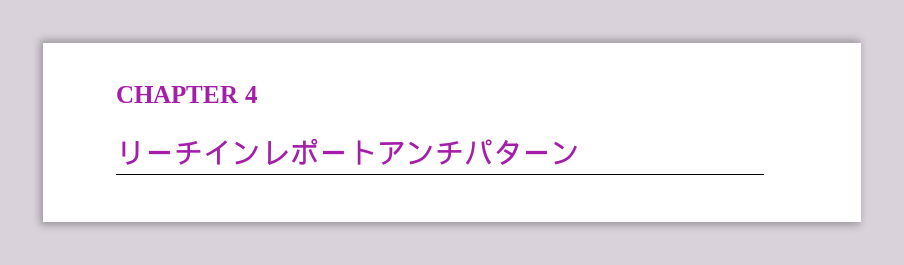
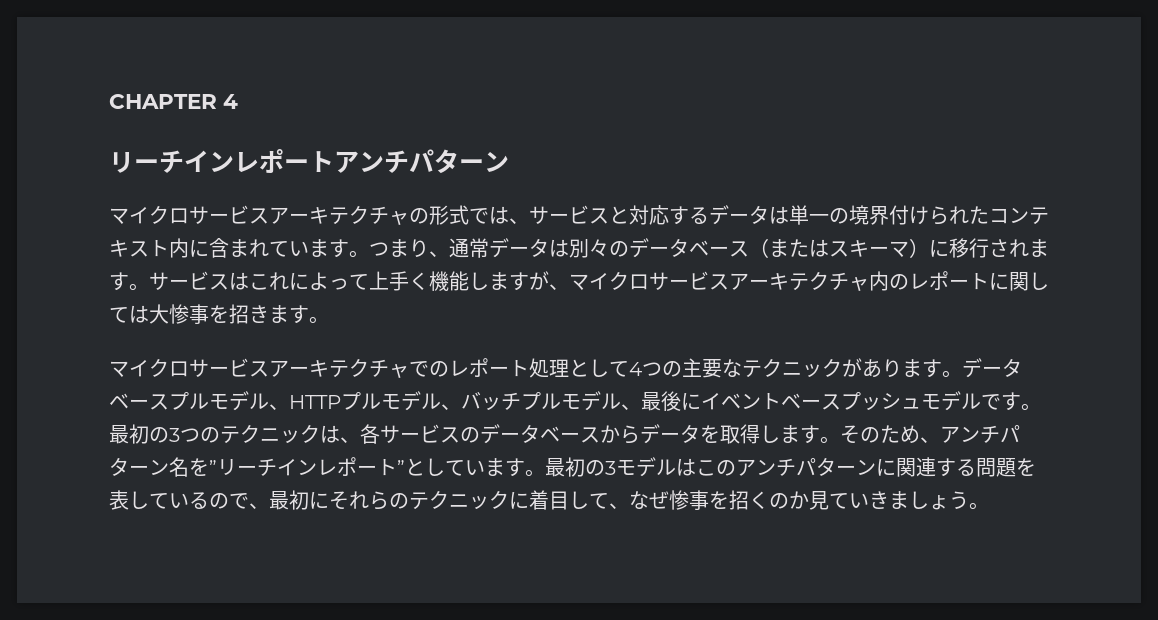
(580, 153) none -> [109,205,1049,225] [109,238,1049,258] [109,271,1049,291] [109,304,329,324] [109,358,1022,378] [109,391,1041,411] [109,424,1020,444] [109,457,1036,477] [109,490,989,510] // マイクロサービスアーキテクチャの形式では、サービスと対応するデータは単一の境界付けられたコンテキスト内に含まれています。つまり、通常データは別々のデータベース（またはスキーマ）に移行されます。サービスはこれによって上手く機能しますが、マイクロサービスアーキテクチャ内のレポートに関しては大惨事を招きます。 // マイクロサービスアーキテクチャでのレポート処理として4つの主要なテクニックがあります。データベースプルモデル、HTTPプルモデル、バッチプルモデル、最後にイベントベースプッシュモデルです。最初の3つのテクニックは、各サービスのデータベースからデータを取得します。そのため、アンチパターン名を”リーチインレポート”としています。最初の3モデルはこのアンチパターンに関連する問題を表しているので、最初にそれらのテクニックに着目して、なぜ惨事を招くのか見ていきましょう。

